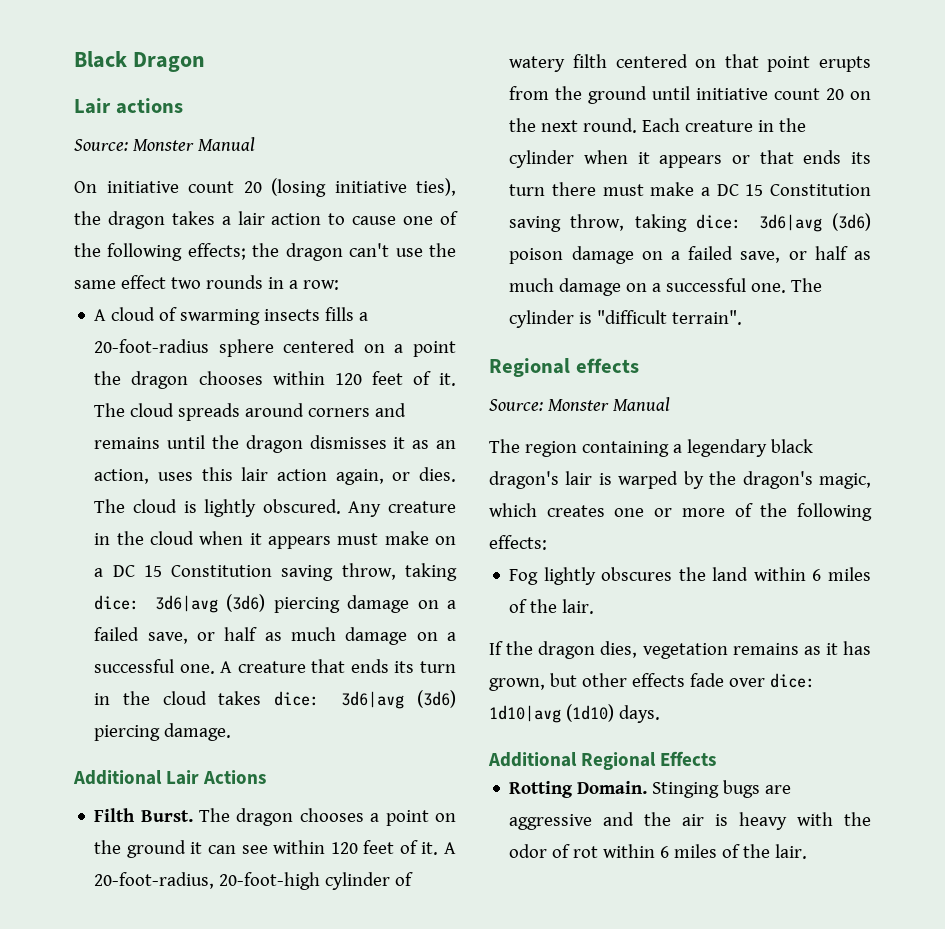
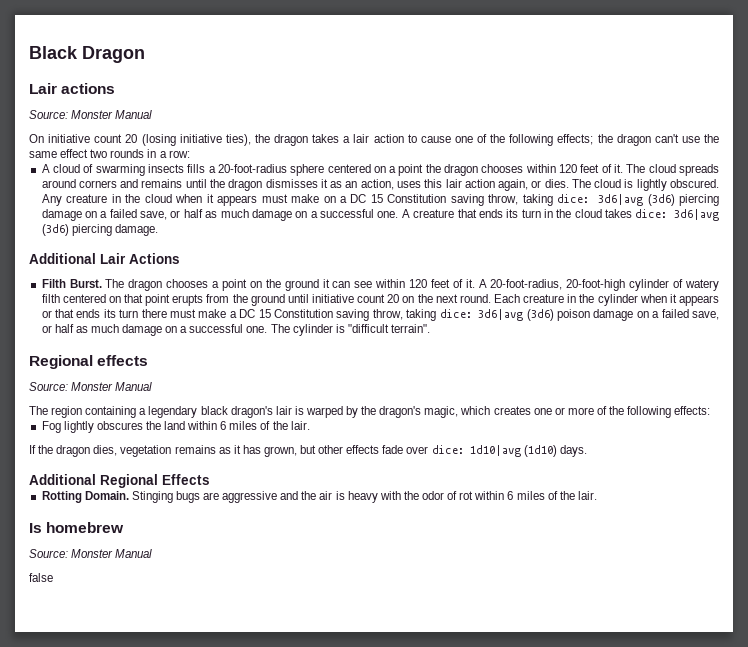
(808, 851) none -> [29,522,125,533] [29,549,153,558] [29,573,53,582] // Is homebrew // Source: Monster Manual // false

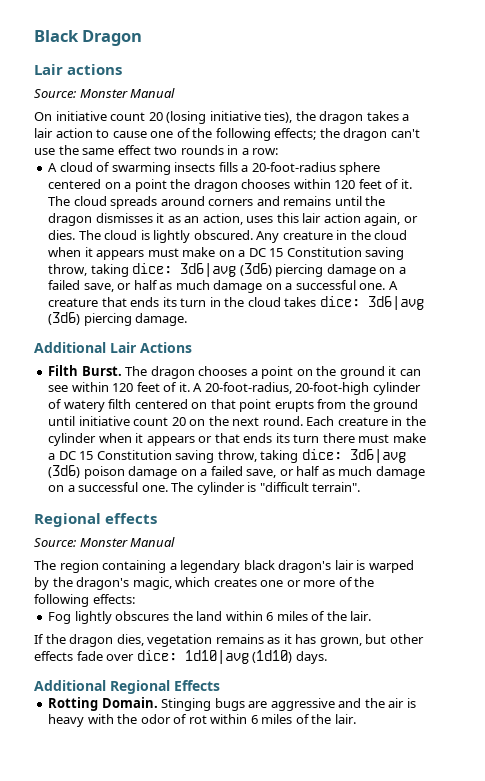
[29,522,125,533] [29,549,153,558] [29,573,53,582] // Is homebrew // Source: Monster Manual // false -> (356, 719) none

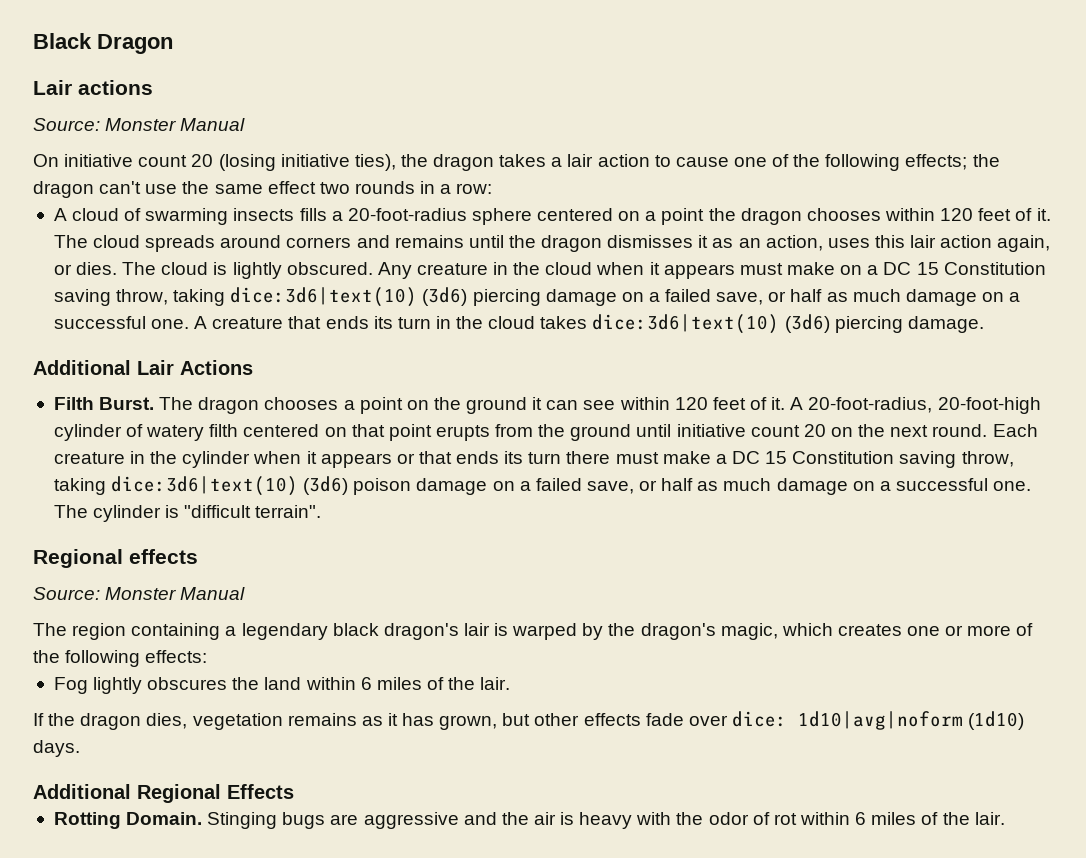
[132,263,237,277] dice: 3d6|avg -> [230,287,418,307] dice:3d6|text(10)
[319,296,424,310] dice: 3d6|avg -> [592,314,780,334] dice:3d6|text(10)
[301,449,406,463] dice: 3d6|avg -> [111,476,299,496] dice:3d6|text(10)
[184,650,249,664] 1d10|avg -> [797,711,963,730] 1d10|avg|noform

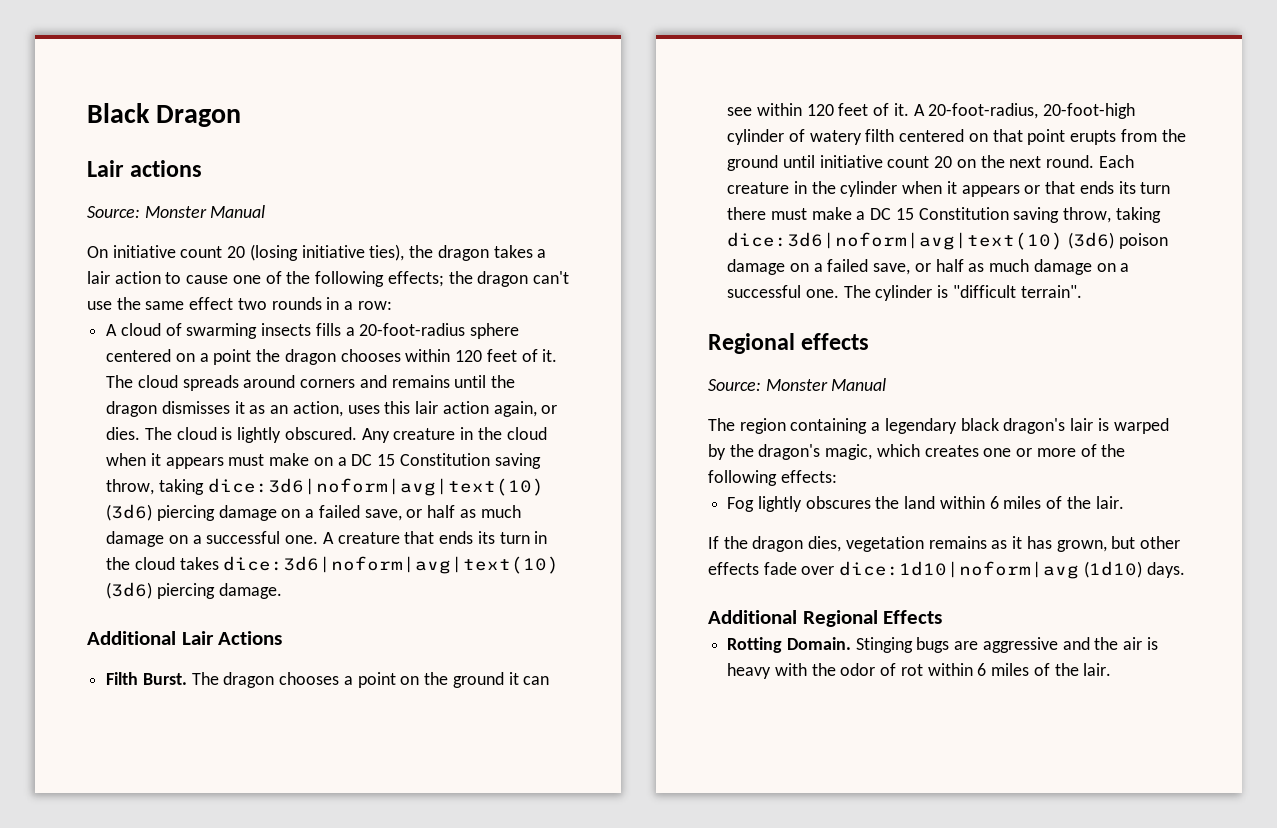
[230,287,418,307] dice:3d6|text(10) -> [207,478,544,496] dice:3d6|noform|avg|text(10)
[592,314,780,334] dice:3d6|text(10) -> [223,556,560,574] dice:3d6|noform|avg|text(10)
[111,476,299,496] dice:3d6|text(10) -> [727,232,1064,250] dice:3d6|noform|avg|text(10)
[731,711,963,730] dice: 1d10|avg|noform -> [839,561,1080,579] dice:1d10|noform|avg

